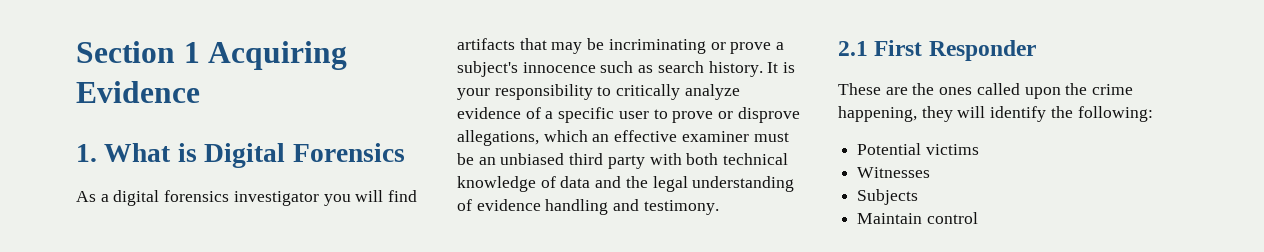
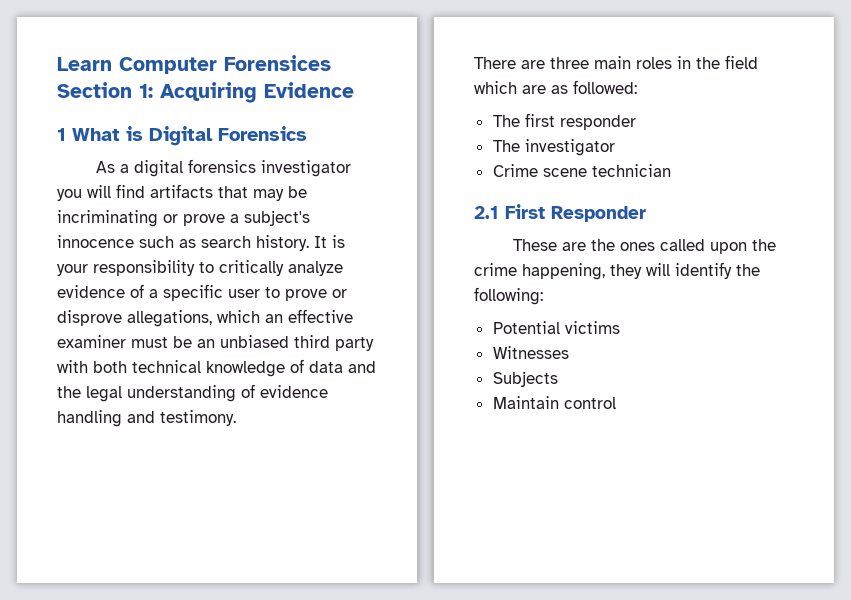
[76,41,200,63] Section 1 -> [57,55,331,74] [57,82,153,98] Learn Computer Forensices Section 1:
[76,144,97,162] 1. -> [57,128,66,141] 1
(719, 207) none -> [474,55,758,69] [474,80,637,94] [492,113,636,130] [492,139,615,156] [492,164,671,177] // There are three main roles in the field which are as followed: // The first responder // The investigator // Crime scene technician

